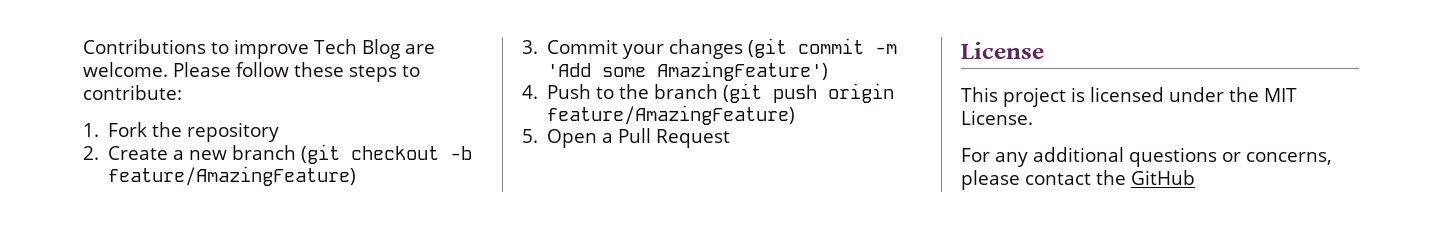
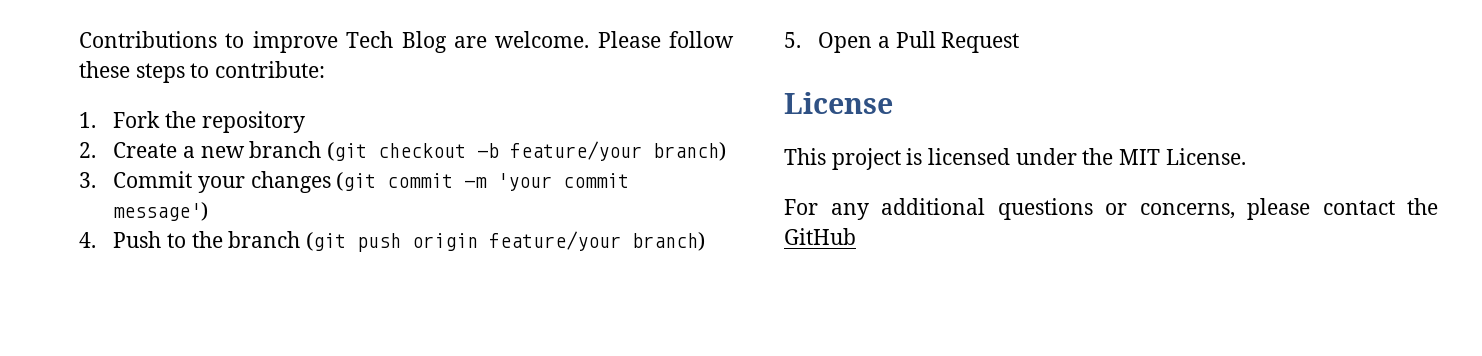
[108,166,357,186] feature/AmazingFeature) -> [509,141,726,161] feature/your branch)
[547,61,829,81] 'Add some AmazingFeature') -> [497,173,630,191] [113,202,209,221] 'your commit message')
[547,105,796,125] feature/AmazingFeature) -> [488,231,705,251] feature/your branch)

